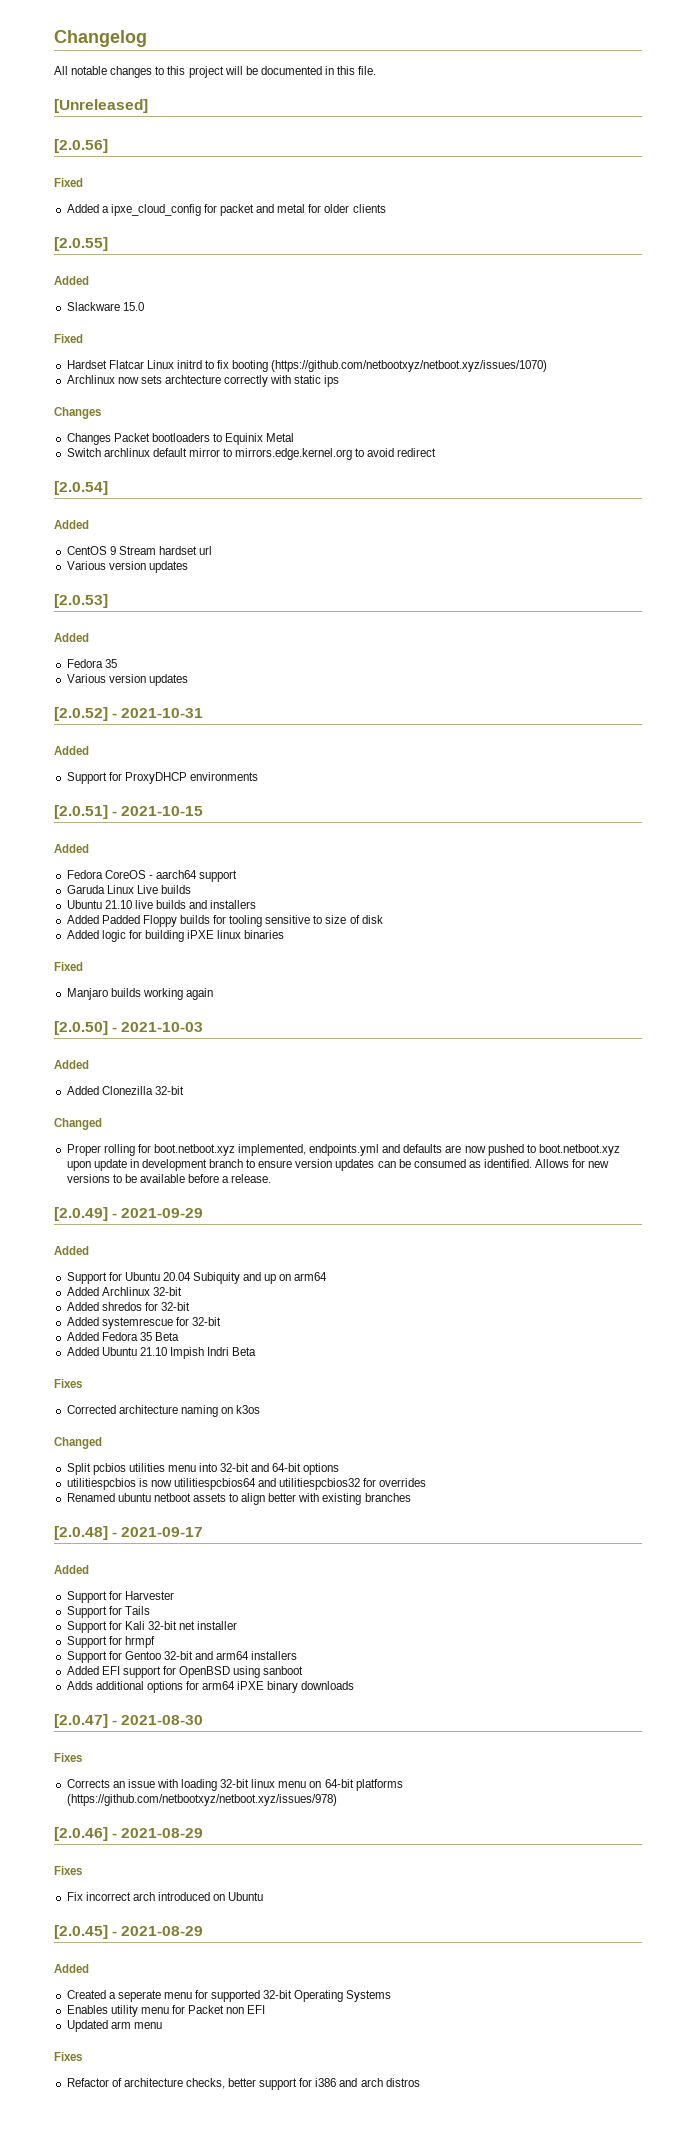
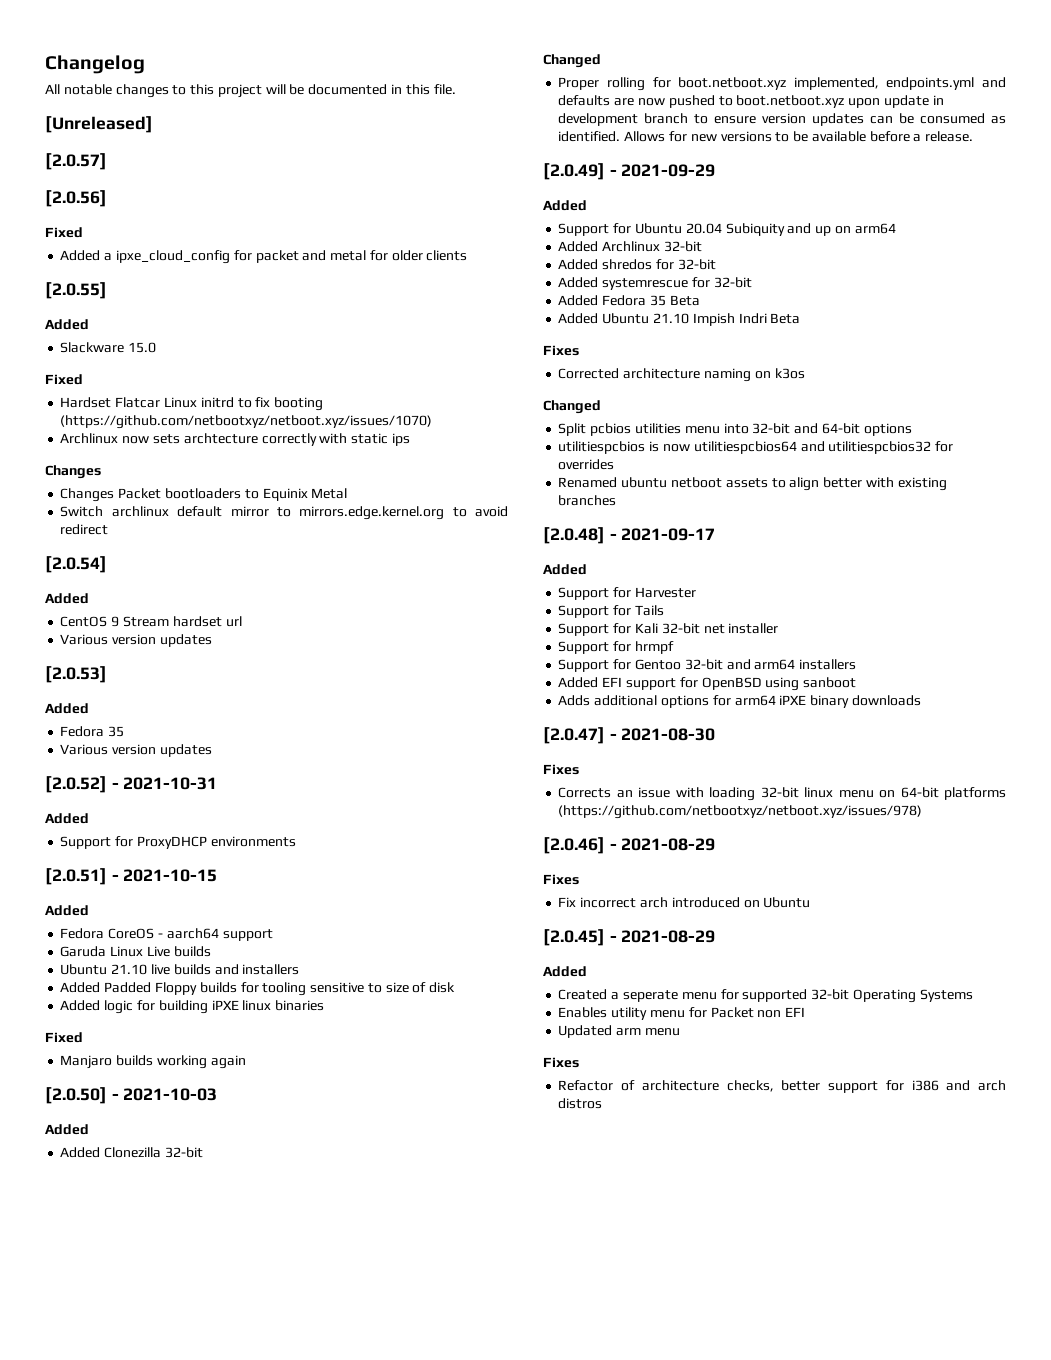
(148, 106) none -> [45,153,107,170] // [2.0.57]

